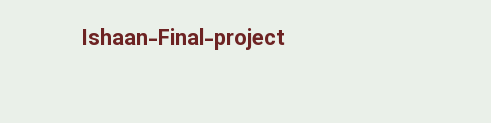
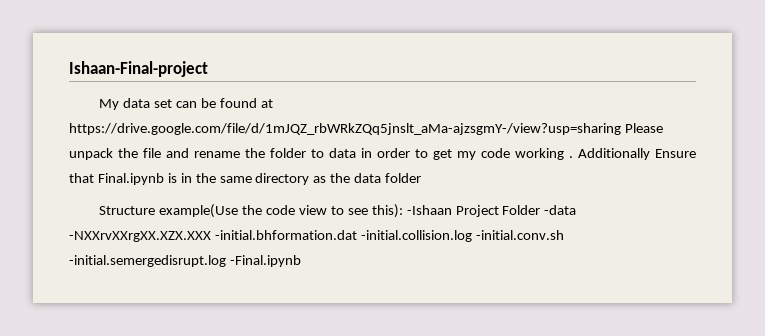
(285, 39) none -> [99,98,273,110] [69,123,663,135] [69,148,696,160] [69,173,422,185] [99,204,577,218] [69,230,564,242] [69,255,301,267] // My data set can be found at https://drive.google.com/file/d/1mJQZ_rbWRkZQq5jnslt_aMa-ajzsgmY-/view?usp=sharing Please unpack the file and rename the folder to data in order to get my code working . Additionally Ensure that Final.ipynb is in the same directory as the data folder // Structure example(Use the code view to see this): -Ishaan Project Folder -data -NXXrvXXrgXX.XZX.XXX -initial.bhformation.dat -initial.collision.log -initial.conv.sh -initial.semergedisrupt.log -Final.ipynb

